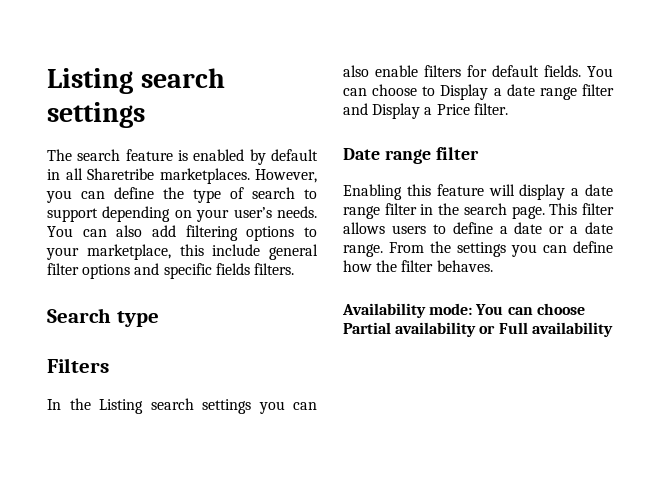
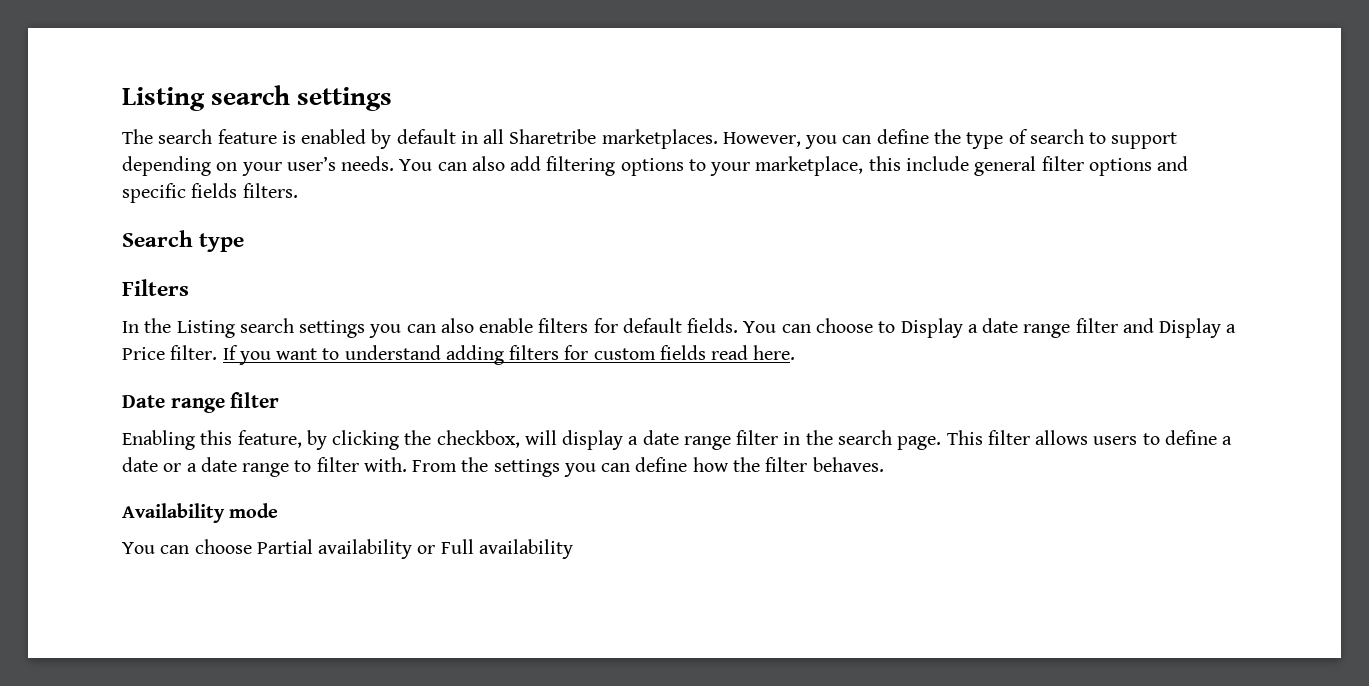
(508, 109) none -> [222,345,796,365] If you want to understand adding filters for custom fields read here.
[436,184,484,196] feature -> [237,430,520,450] feature, by clicking the checkbox,
[343,244,383,257] range. -> [242,457,407,477] range to filter with.
[429,303,473,315] mode: -> [229,503,279,518] mode //

